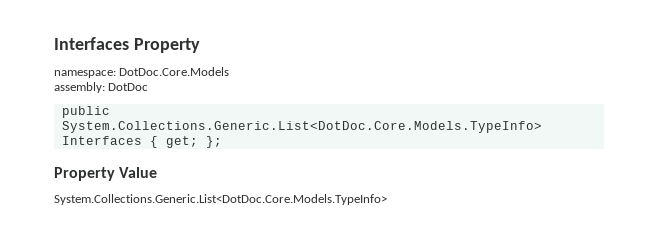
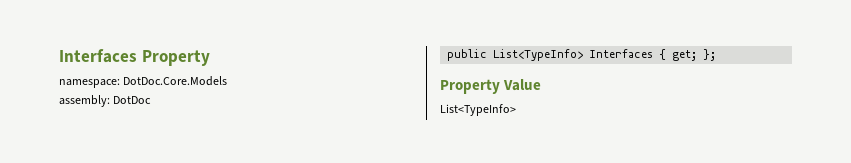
[61,121,542,133] System.Collections.Generic.List<DotDoc.Core.Models.TypeInfo> -> [493,49,584,61] List<TypeInfo>
[54,194,387,205] System.Collections.Generic.List<DotDoc.Core.Models.TypeInfo> -> [440,104,516,116] List<TypeInfo>

